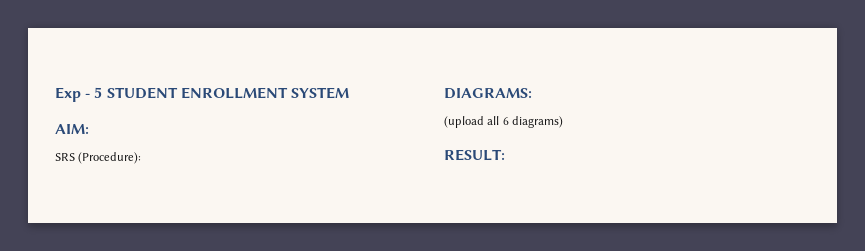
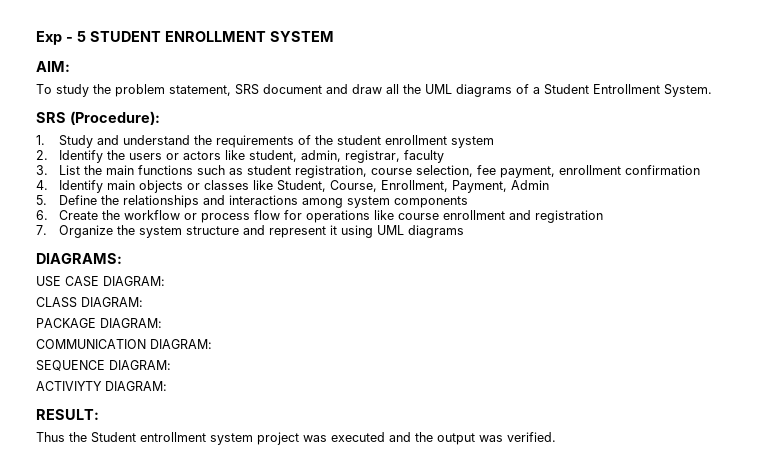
[55,152,142,164] [444,88,532,99] [444,116,564,128] [444,149,505,161] SRS (Procedure): // DIAGRAMS: // (upload all 6 diagrams) // RESULT: -> [36,84,712,97] [36,111,160,125] [36,135,495,148] [36,150,445,163] [36,165,701,178] [36,180,550,193] [36,195,469,208] [36,210,604,223] [36,225,465,238] [36,253,122,264] [36,276,165,287] [36,297,143,308] [36,318,162,328] [36,339,212,349] [36,360,171,371] [36,381,167,391] [36,409,99,420] [36,432,556,445] To study the problem statement, SRS document and draw all the UML diagrams of a Student Entrollment System. // SRS (Procedure): // 1. Study and understand the requirements of the student enrollment system // 2. Identify the users or actors like student, admin, registrar, faculty // 3. List the main functions such as student registration, course selection, fee payment, enrollment confirmation // 4. Identify main objects or classes like Student, Course, Enrollment, Payment, Admin // 5. Define the relationships and interactions among system components // 6. Create the workflow or process flow for operations like course enrollment and registration // 7. Organize the system structure and represent it using UML diagrams // DIAGRAMS: // USE CASE DIAGRAM: // CLASS DIAGRAM: // PACKAGE DIAGRAM: // COMMUNICATION DIAGRAM: // SEQUENCE DIAGRAM: // ACTIVIYTY DIAGRAM: // RESULT: // Thus the Student entrollment system project was executed and the output was verified.

